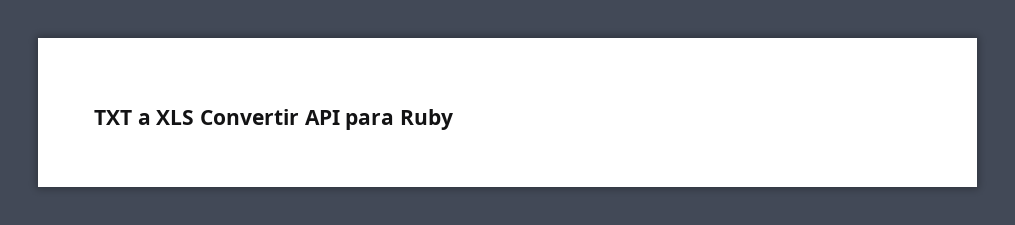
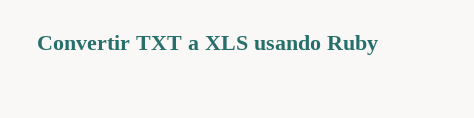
(94, 117) none -> [37,35,130,50] Convertir
[200,109,395,130] Convertir API para -> [254,35,321,50] usando

